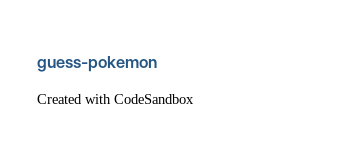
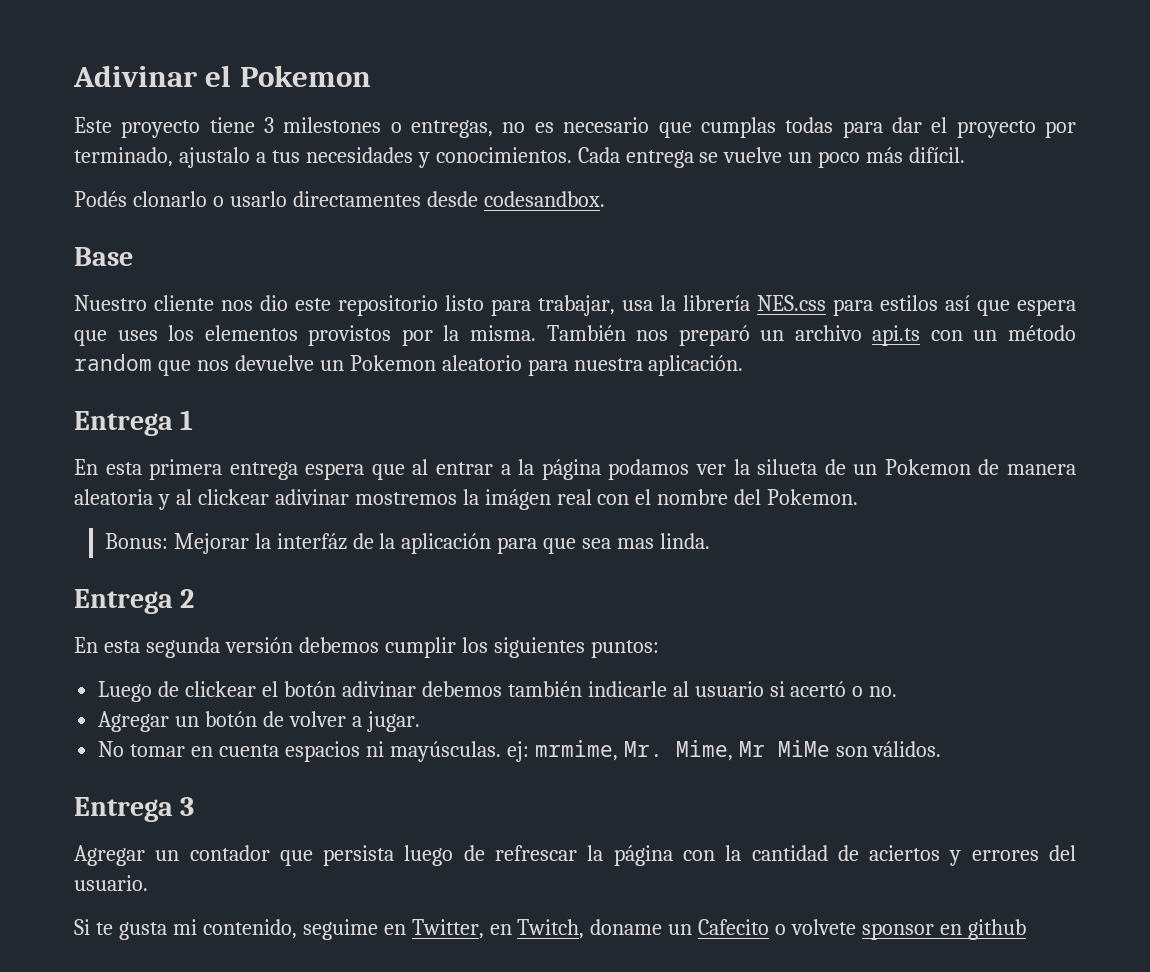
[37,56,157,72] [37,94,194,104] guess-pokemon // Created with CodeSandbox -> [73,65,371,87] [74,117,1077,138] [74,147,966,168] [74,191,605,207] [74,247,133,266] [74,295,1076,316] [74,325,1076,346] [74,354,744,376] [74,410,194,436] [74,459,1076,480] [74,489,859,510] [104,533,711,554] [74,589,195,614] [74,637,659,658] [98,681,898,702] [98,711,420,732] [98,740,942,762] [74,797,195,822] [74,845,1076,866] [74,875,148,891] [74,919,1026,940] Adivinar el Pokemon // Este proyecto tiene 3 milestones o entregas, no es necesario que cumplas todas para dar el proyecto por terminado, ajustalo a tus necesidades y conocimientos. Cada entrega se vuelve un poco más difícil. // Podés clonarlo o usarlo directamentes desde codesandbox. // Base // Nuestro cliente nos dio este repositorio listo para trabajar, usa la librería NES.css para estilos así que espera que uses los elementos provistos por la misma. También nos preparó un archivo api.ts con un método random que nos devuelve un Pokemon aleatorio para nuestra aplicación. // Entrega 1 // En esta primera entrega espera que al entrar a la página podamos ver la silueta de un Pokemon de manera aleatoria y al clickear adivinar mostremos la imágen real con el nombre del Pokemon. // Bonus: Mejorar la interfáz de la aplicación para que sea mas linda. // Entrega 2 // En esta segunda versión debemos cumplir los siguientes puntos: // Luego de clickear el botón adivinar debemos también indicarle al usuario si acertó o no. // Agregar un botón de volver a jugar. // No tomar en cuenta espacios ni mayúsculas. ej: mrmime, Mr. Mime, Mr MiMe son válidos. // Entrega 3 // Agregar un contador que persista luego de refrescar la página con la cantidad de aciertos y errores del usuario. // Si te gusta mi contenido, seguime en Twitter, en Twitch, doname un Cafecito o volvete sponsor en github

